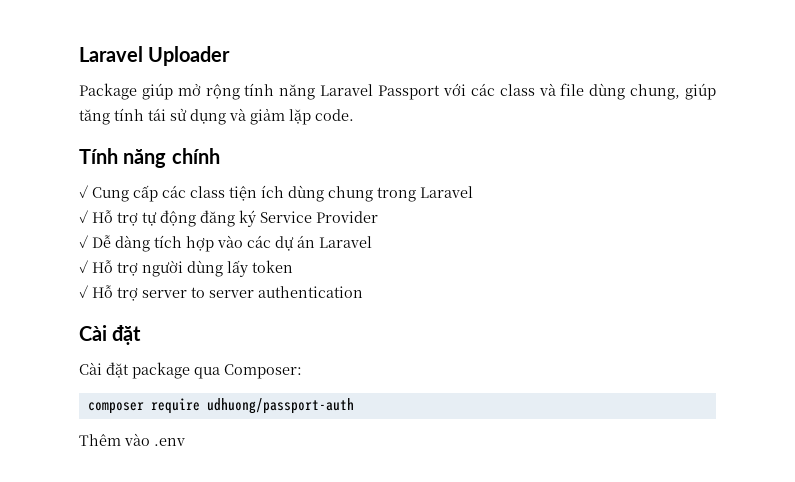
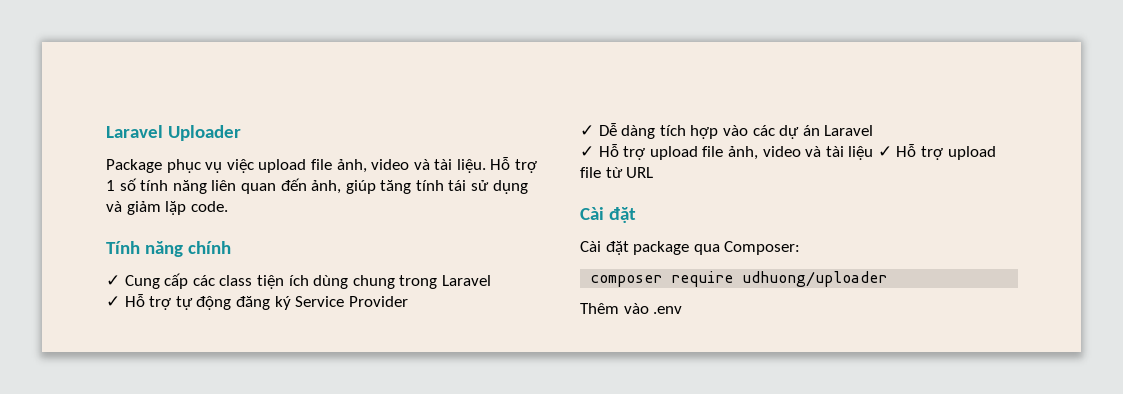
[141,83,681,100] giúp mở rộng tính năng Laravel Passport với các class và file dùng chung, -> [166,157,538,173] [106,178,342,194] phục vụ việc upload file ảnh, video và tài liệu. Hỗ trợ 1 số tính năng liên quan đến ảnh,
[142,260,293,277] [79,285,363,301] người dùng lấy token // ✓ Hỗ trợ server to server authentication -> [649,144,996,160] [580,167,654,178] upload file ảnh, video và tài liệu ✓ Hỗ trợ upload file từ URL
[206,398,354,414] udhuong/passport-auth -> [742,271,888,287] udhuong/uploader

